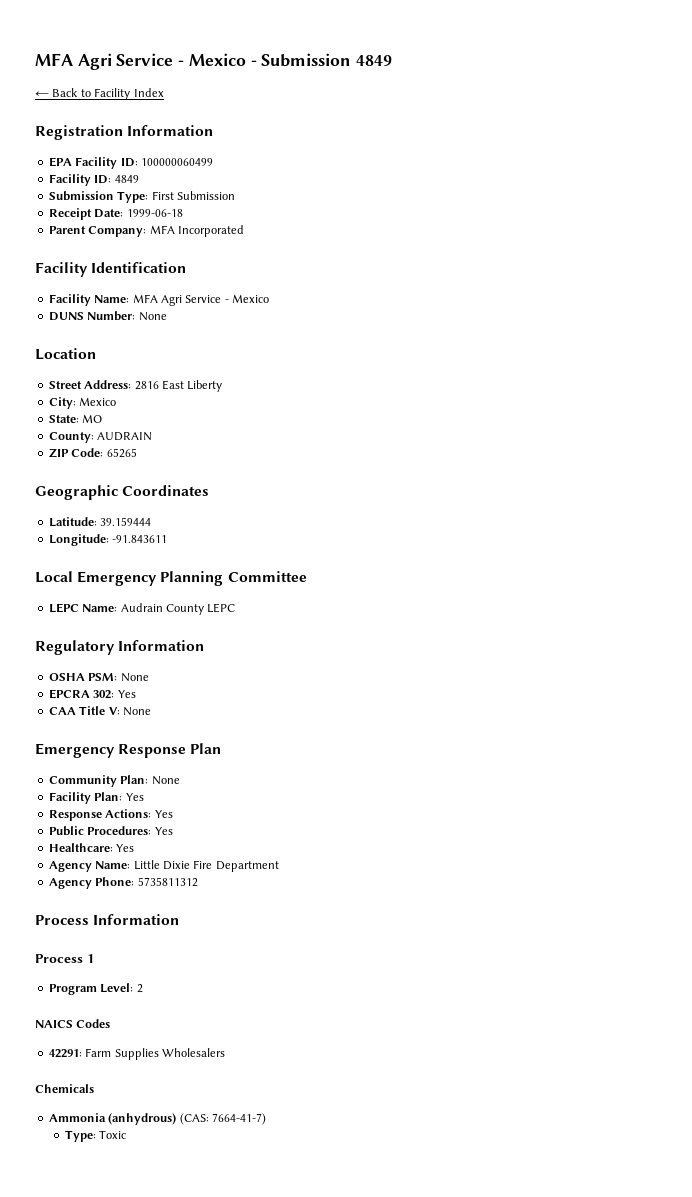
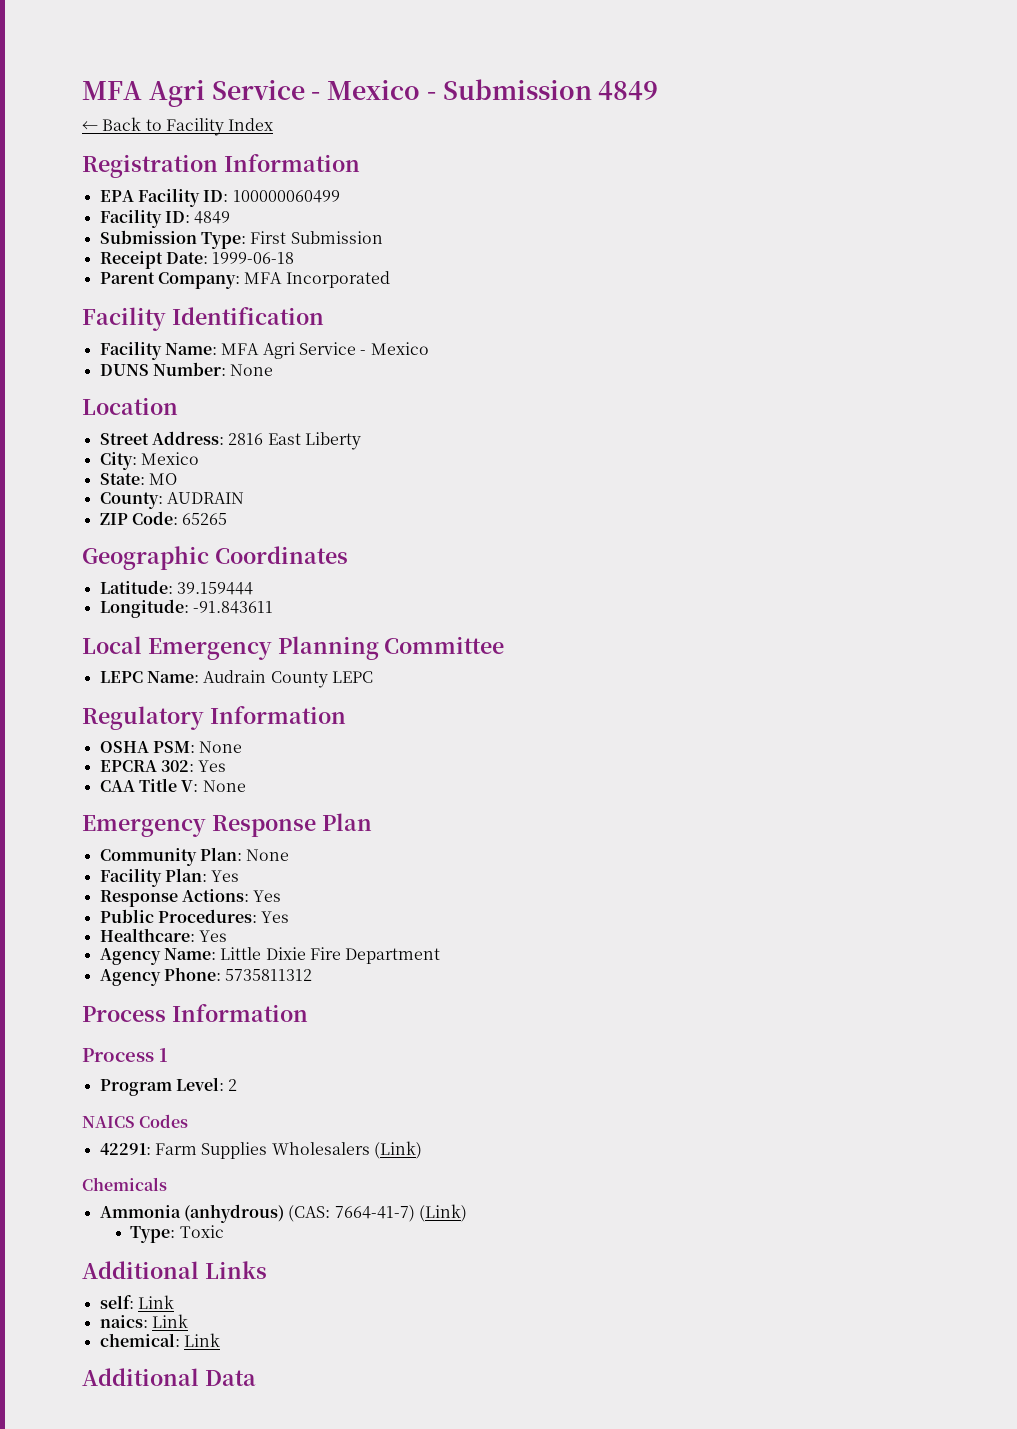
(225, 1052) none -> [373,1141,422,1159] (Link)
(266, 1119) none -> [418,1204,467,1222] (Link)
(127, 1134) none -> [82,1261,267,1279] [99,1295,174,1309] [99,1314,188,1328] [99,1333,220,1347] [82,1368,256,1386] // Additional Links // self: Link // naics: Link // chemical: Link // Additional Data

